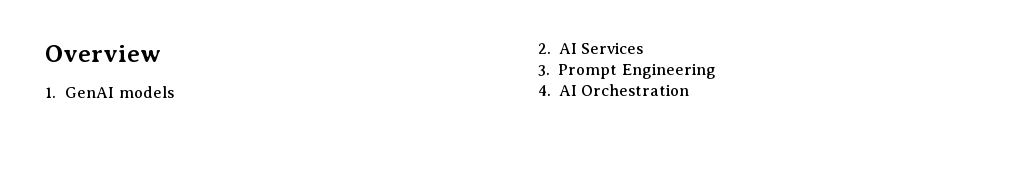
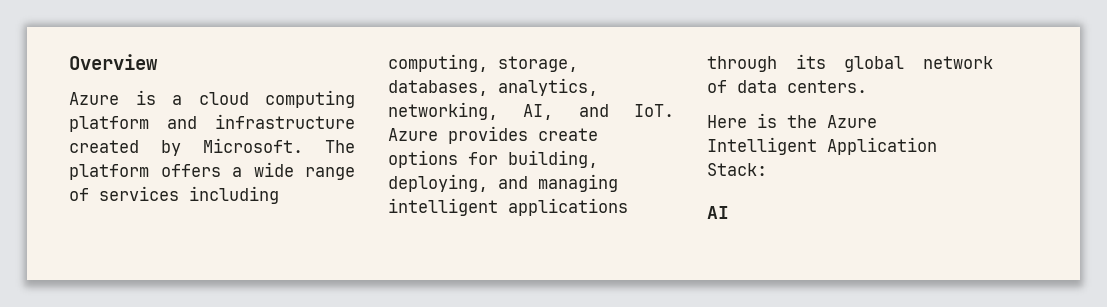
[45,86,174,98] [538,42,644,54] [538,63,716,79] [538,84,690,96] 1. GenAI models // 2. AI Services // 3. Prompt Engineering // 4. AI Orchestration -> [69,90,355,108] [69,114,355,132] [69,138,355,156] [69,162,355,180] [69,186,279,204] [388,54,578,72] [388,78,598,96] [388,102,674,120] [388,126,598,144] [388,150,598,168] [388,174,618,192] [388,198,628,216] [707,54,993,72] [707,80,867,93] [707,113,877,128] [707,137,937,155] [707,163,767,176] [707,206,729,219] Azure is a cloud computing platform and infrastructure created by Microsoft. The platform offers a wide range of services including computing, storage, databases, analytics, networking, AI, and IoT. Azure provides create options for building, deploying, and managing intelligent applications through its global network of data centers. // Here is the Azure Intelligent Application Stack: // AI

